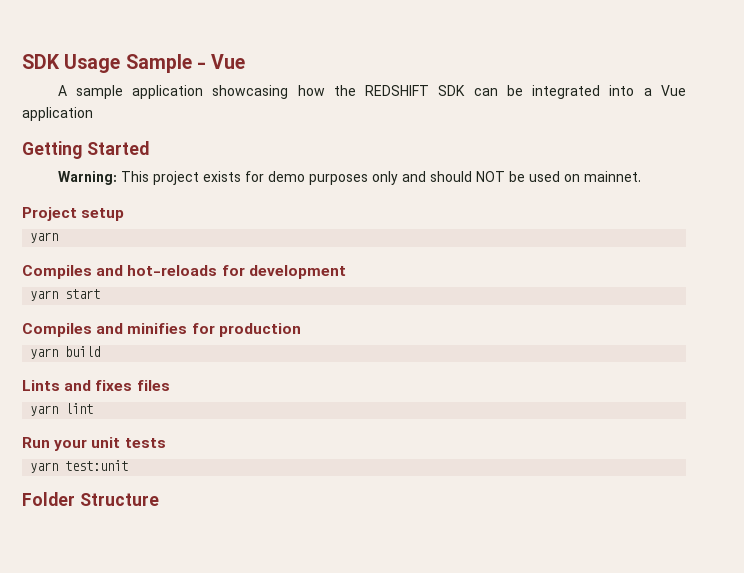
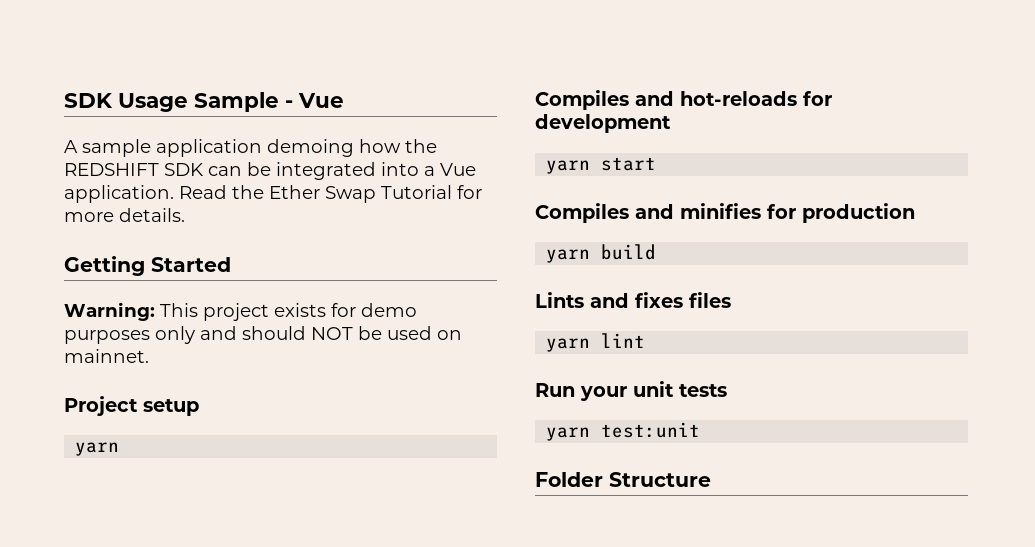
[212,85,289,99] showcasing -> [267,139,354,157] demoing
[22,107,93,121] application -> [64,185,482,203] [64,208,185,222] application. Read the Ether Swap Tutorial for more details.

